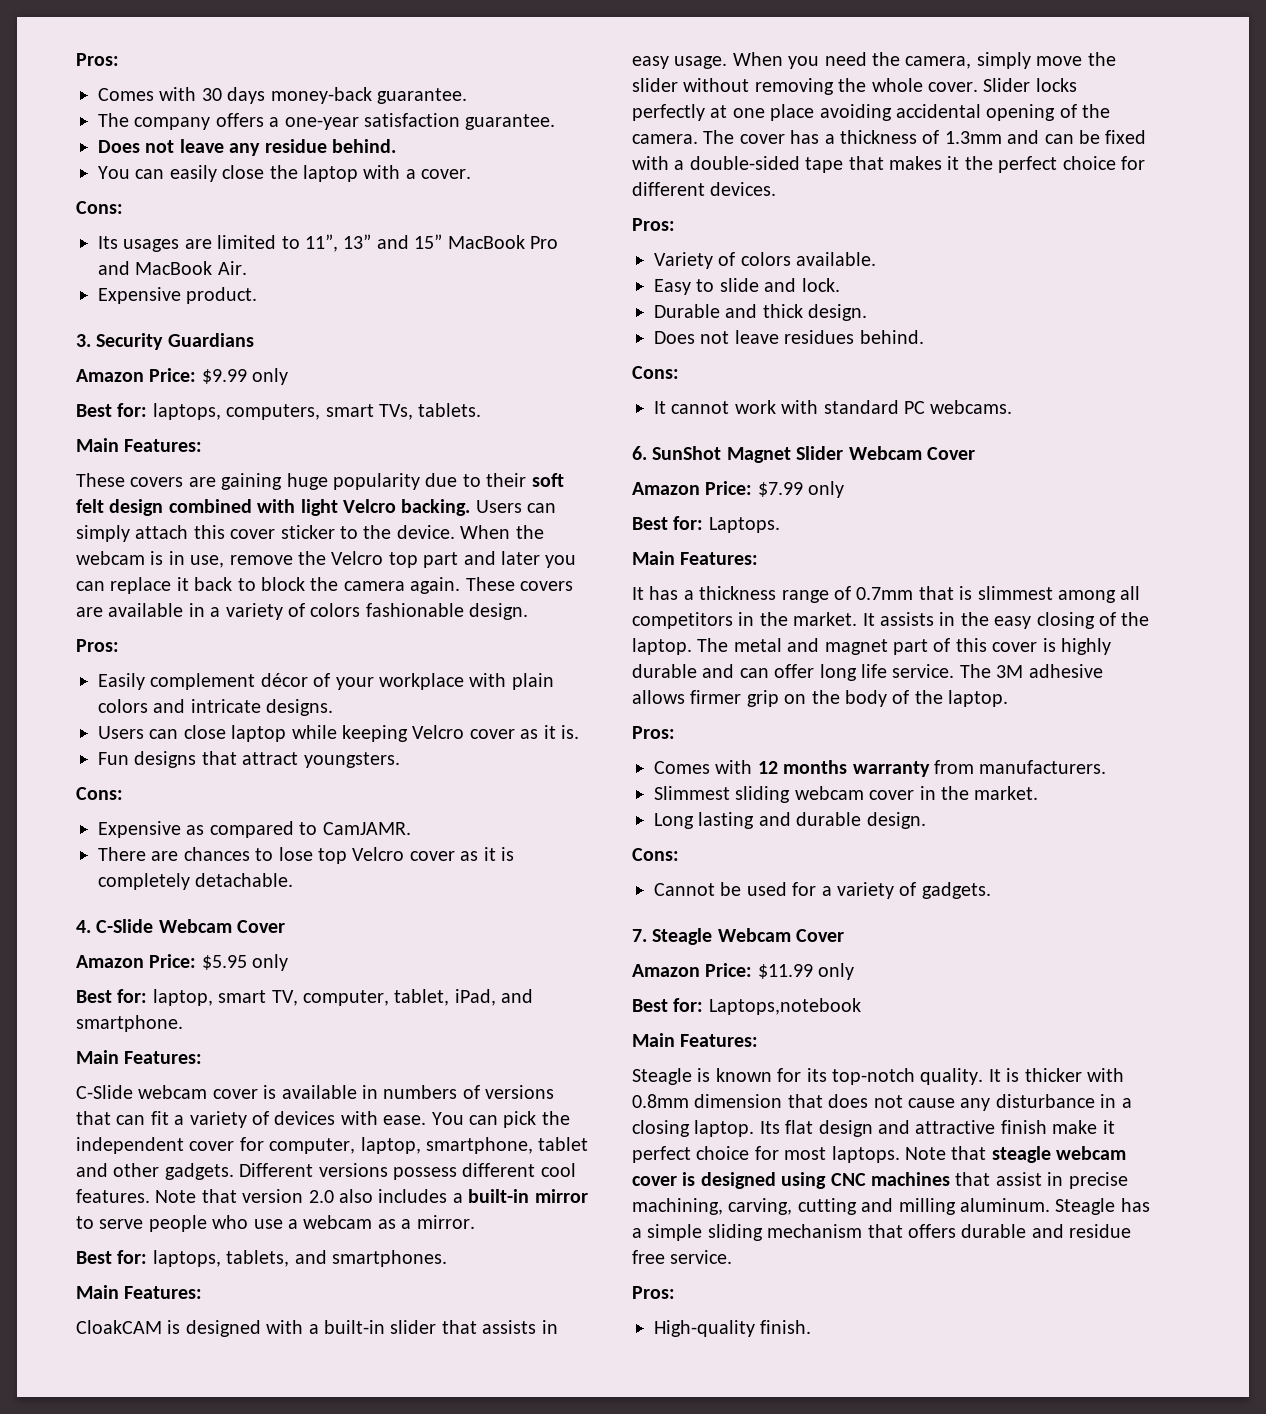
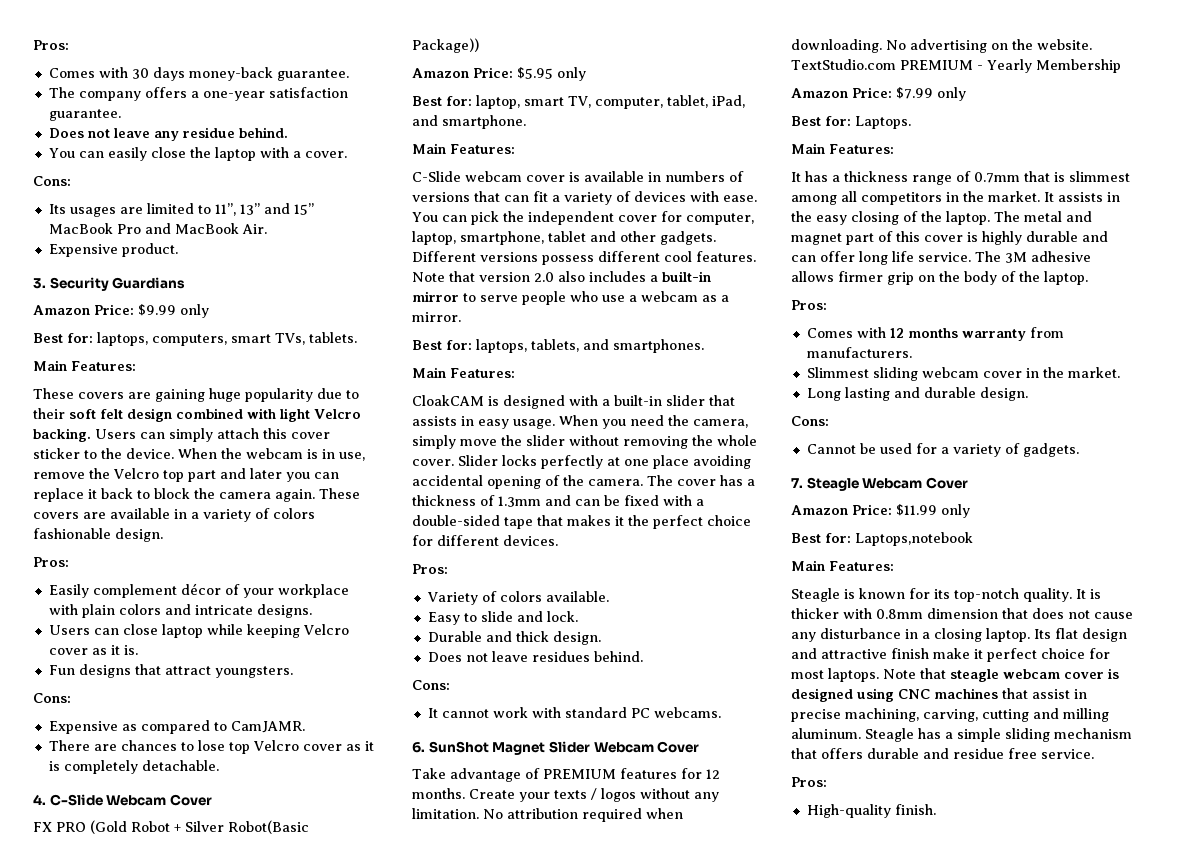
(286, 926) none -> [33,820,309,834] [412,38,479,53] // FX PRO (Gold Robot + Silver Robot(Basic Package))
(975, 453) none -> [412,768,720,782] [412,788,719,802] [412,808,683,822] [791,39,1092,53] [791,59,1121,73] // Take advantage of PREMIUM features for 12 months. Create your texts / logos without any limitation. No attribution required when downloading. No advertising on the website. TextStudio.com PREMIUM - Yearly Membership

